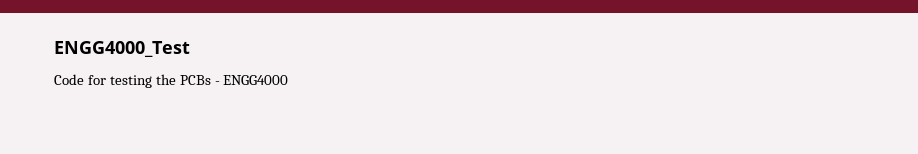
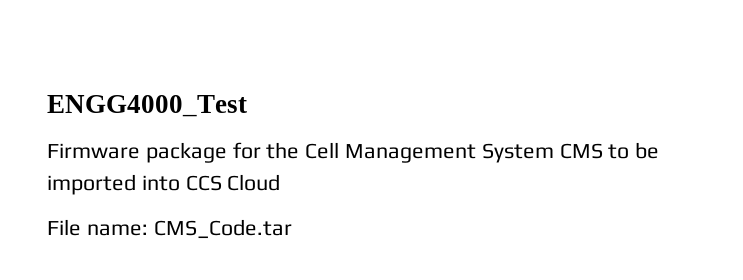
[54,74,289,88] Code for testing the PCBs - ENGG4000 -> [47,142,660,163] [47,174,281,195] [47,219,292,239] Firmware package for the Cell Management System CMS to be imported into CCS Cloud // File name: CMS_Code.tar

